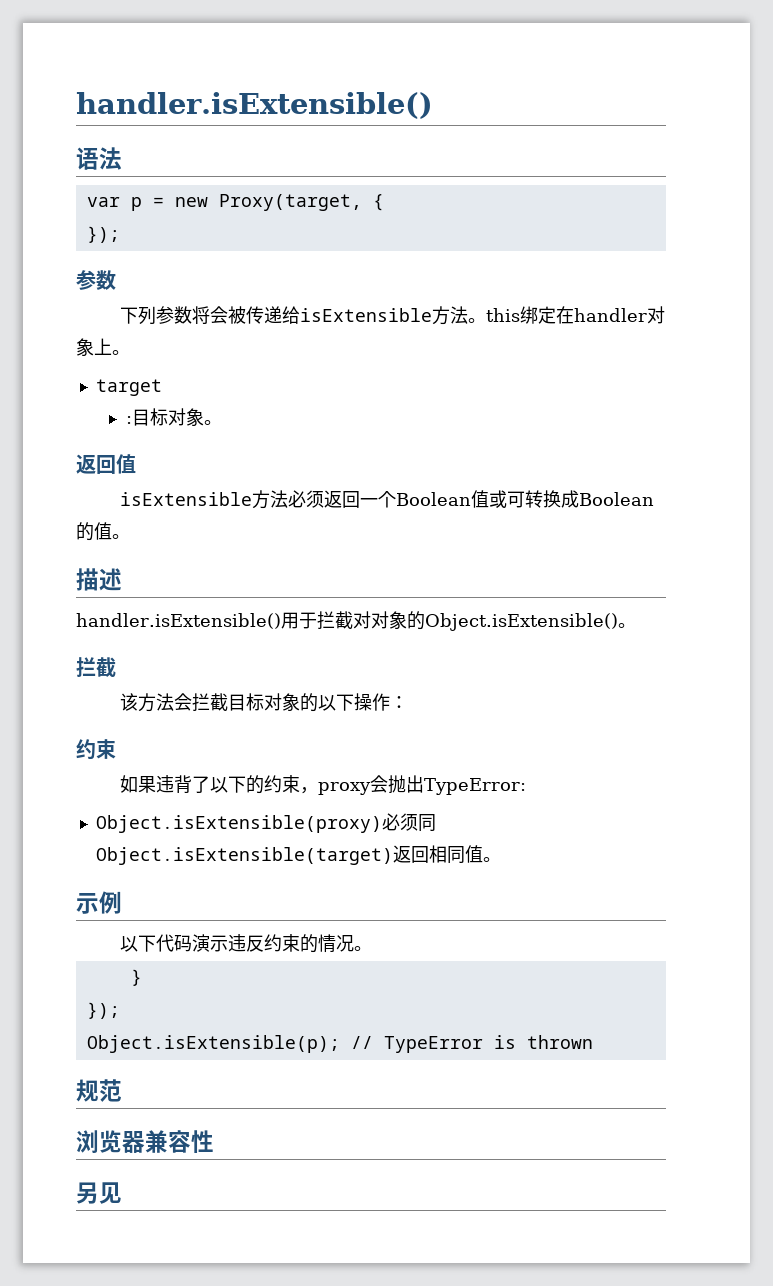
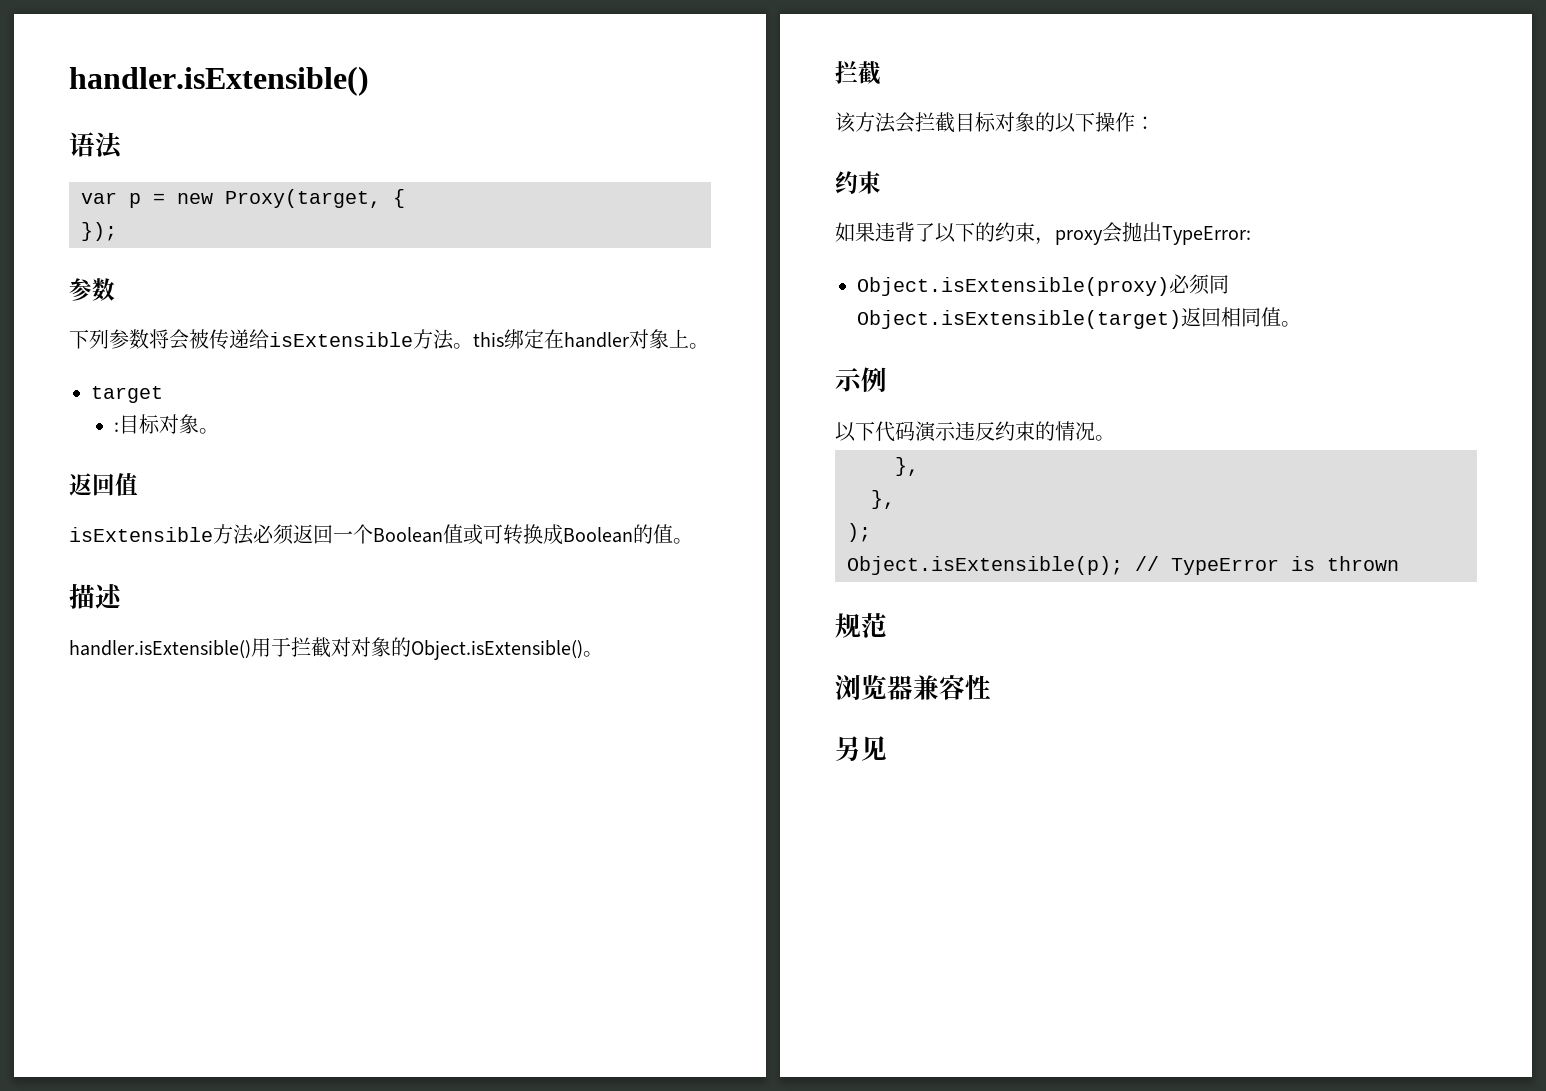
[130,969,142,986] [86,1002,120,1019] } // }); -> [895,457,919,476] [871,490,895,509] [847,523,871,542] }, // }, // );

